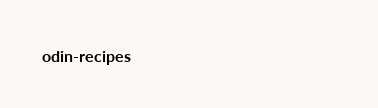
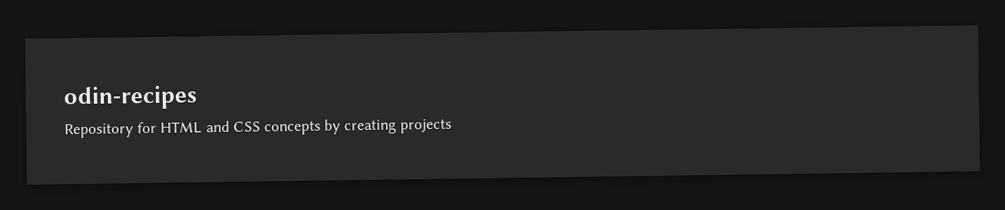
(131, 58) none -> [64,118,453,139] // Repository for HTML and CSS concepts by creating projects

